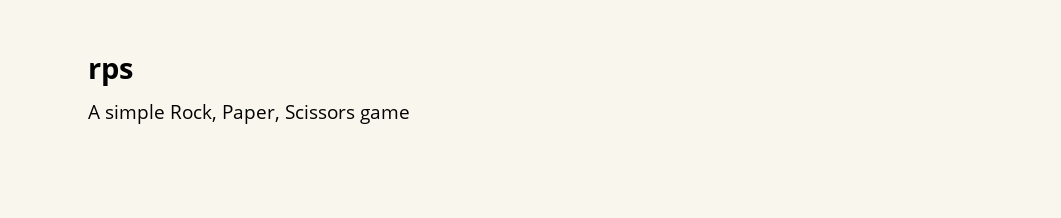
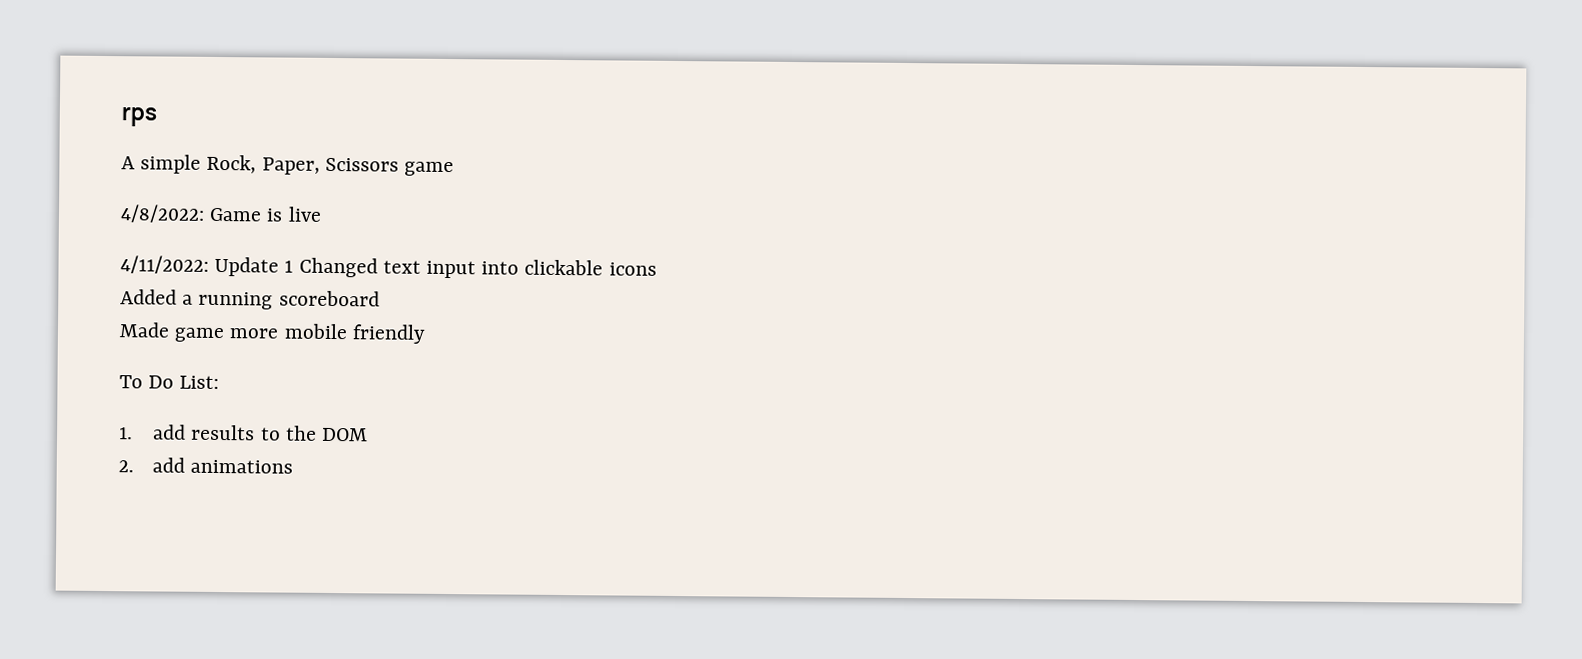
(410, 116) none -> [120,204,322,223] [120,255,657,279] [120,289,380,310] [119,322,426,344] [119,375,220,390] [119,424,368,442] [118,457,294,474] // 4/8/2022: Game is live // 4/11/2022: Update 1 Changed text input into clickable icons // Added a running scoreboard // Made game more mobile friendly // To Do List: // 1. add results to the DOM // 2. add animations

